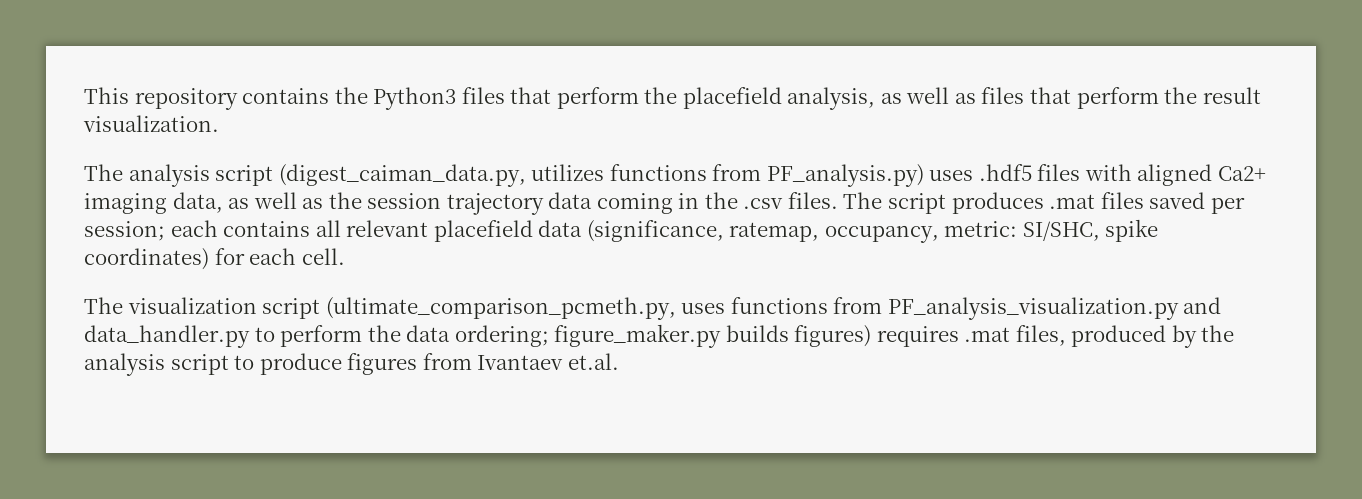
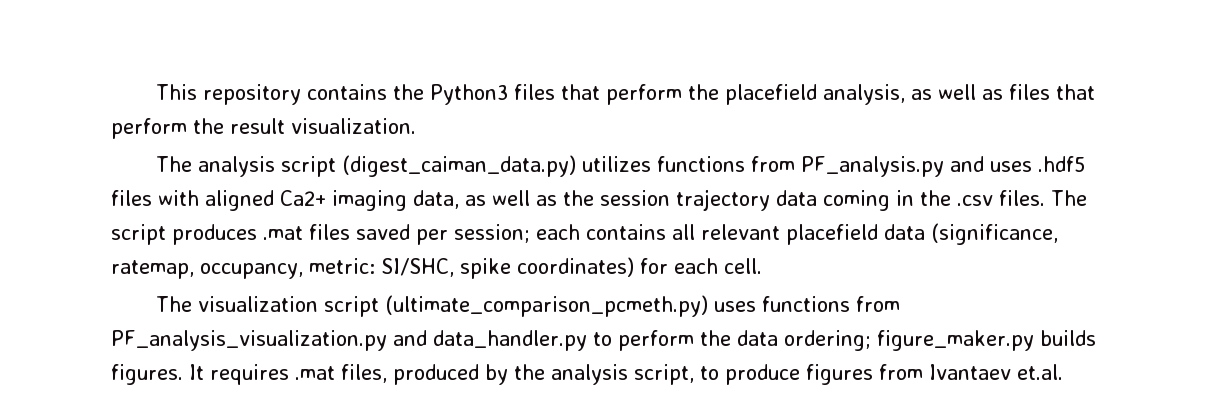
[278,164,526,187] (digest_caiman_data.py, -> [342,155,577,177] (digest_caiman_data.py)
[766,164,924,187] PF_analysis.py) -> [801,156,985,177] PF_analysis.py and
[325,297,676,320] (ultimate_comparison_pcmeth.py, -> [385,295,709,317] (ultimate_comparison_pcmeth.py)
[794,325,872,347] figures) -> [111,364,204,385] figures. It
[170,354,229,375] script -> [634,364,694,385] script,

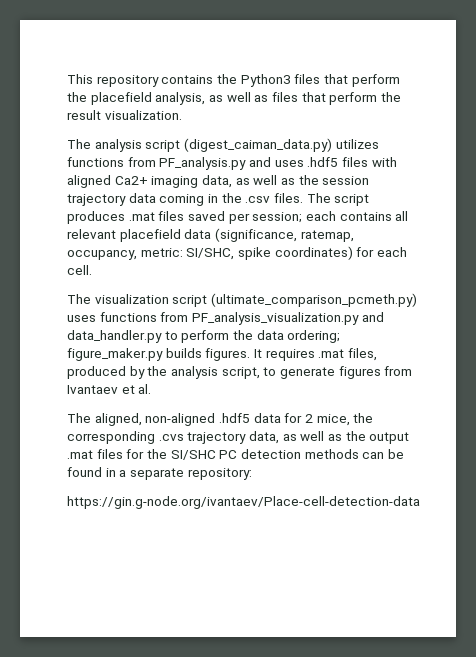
[725,364,800,385] produce -> [279,367,335,379] generate
[1017,364,1063,380] et.al. -> [121,384,152,394] [67,413,374,426] [67,431,410,444] [67,449,404,460] [67,467,252,480] [67,496,420,509] et al. // The aligned, non-aligned .hdf5 data for 2 mice, the corresponding .cvs trajectory data, as well as the output .mat files for the SI/SHC PC detection methods can be found in a separate repository: // https://gin.g-node.org/ivantaev/Place-cell-detection-data

